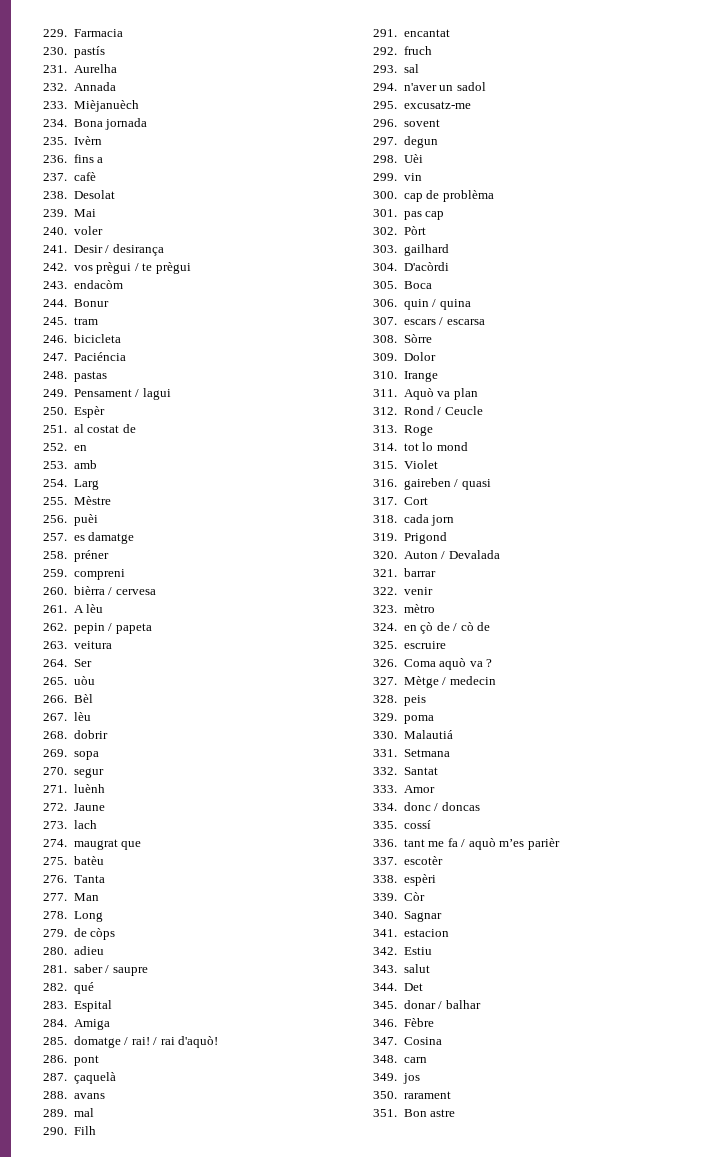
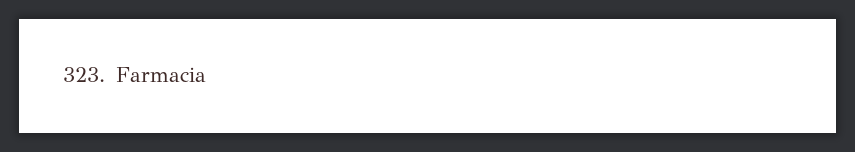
[43,29,67,37] 229. -> [63,67,105,82] 323.
[43,46,105,58] [43,64,117,73] [43,82,116,91] [43,100,139,112] [43,118,148,130] [43,136,102,145] [43,154,104,163] [43,172,96,181] [43,190,115,199] [43,209,96,217] [43,226,103,235] [43,244,164,256] [43,262,191,274] [43,280,123,289] [43,299,109,307] [43,317,98,325] [43,334,121,343] [43,352,126,361] [43,371,107,382] [43,388,171,400] [43,406,105,418] [43,424,136,433] [43,443,87,451] [43,460,97,469] [43,479,99,490] [43,496,111,505] [43,514,98,526] [43,532,135,544] [43,550,109,562] [43,569,125,580] [43,586,156,595] [43,604,104,613] [43,623,152,634] [43,641,112,649] [43,659,92,667] [43,676,95,685] [43,694,93,703] [43,712,91,721] [43,730,108,739] [43,749,99,760] [43,767,104,778] [43,784,105,793] [43,803,105,811] [43,820,97,829] [43,839,142,850] [43,856,104,865] [43,875,105,883] [43,893,99,901] [43,911,103,922] [43,928,116,940] [43,946,104,955] [43,964,148,976] [43,982,94,994] [43,1000,112,1012] [43,1019,110,1030] [43,1036,219,1048] [43,1055,99,1066] [43,1072,116,1084] [43,1091,105,1099] [43,1108,94,1117] [43,1126,96,1135] [373,29,450,37] [373,46,432,55] [373,64,419,73] [373,82,486,91] [373,101,471,109] [373,119,440,127] [373,136,438,148] [373,154,423,163] [373,173,422,181] [373,190,494,202] [373,209,445,220] [373,226,426,235] [373,244,449,256] [373,262,449,271] [373,281,432,289] [373,299,471,310] [373,317,485,325] [373,334,432,343] [373,352,436,361] [373,371,438,382] [373,388,478,400] [373,406,483,415] [373,425,433,436] [373,442,468,451] [373,460,438,469] [373,478,491,490] [373,497,428,505] [373,514,455,526] [373,532,447,544] [373,550,500,559] [373,568,436,577] [373,587,433,595] [373,604,435,613] [373,622,491,634] [373,641,446,649] [373,658,493,670] [373,676,496,688] [373,695,426,706] [373,713,434,724] [373,730,453,739] [373,749,450,757] [373,767,438,775] [373,785,435,793] [373,802,480,811] [373,820,431,829] [373,838,560,850] [373,856,443,865] [373,874,436,886] [373,892,425,901] [373,911,442,922] [373,929,449,937] [373,947,432,955] [373,964,430,973] [373,983,423,991] [373,1000,481,1009] [373,1018,434,1027] [373,1037,442,1045] [373,1055,427,1063] [373,1073,420,1084] [373,1091,451,1099] [373,1109,456,1117] // 230. pastís // 231. Aurelha // 232. Annada // 233. Mièjanuèch // 234. Bona jornada // 235. Ivèrn // 236. fins a // 237. cafè // 238. Desolat // 239. Mai // 240. voler // 241. Desir / desirança // 242. vos prègui / te prègui // 243. endacòm // 244. Bonur // 245. tram // 246. bicicleta // 247. Paciéncia // 248. pastas // 249. Pensament / lagui // 250. Espèr // 251. al costat de // 252. en // 253. amb // 254. Larg // 255. Mèstre // 256. puèi // 257. es damatge // 258. préner // 259. compreni // 260. bièrra / cervesa // 261. A lèu // 262. pepin / papeta // 263. veitura // 264. Ser // 265. uòu // 266. Bèl // 267. lèu // 268. dobrir // 269. sopa // 270. segur // 271. luènh // 272. Jaune // 273. lach // 274. maugrat que // 275. batèu // 276. Tanta // 277. Man // 278. Long // 279. de còps // 280. adieu // 281. saber / saupre // 282. qué // 283. Espital // 284. Amiga // 285. domatge / rai! / rai d'aquò! // 286. pont // 287. çaquelà // 288. avans // 289. mal // 290. Filh // 291. encantat // 292. fruch // 293. sal // 294. n'aver un sadol // 295. excusatz-me // 296. sovent // 297. degun // 298. Uèi // 299. vin // 300. cap de problèma // 301. pas cap // 302. Pòrt // 303. gailhard // 304. D'acòrdi // 305. Boca // 306. quin / quina // 307. escars / escarsa // 308. Sòrre // 309. Dolor // 310. Irange // 311. Aquò va plan // 312. Rond / Ceucle // 313. Roge // 314. tot lo mond // 315. Violet // 316. gaireben / quasi // 317. Cort // 318. cada jorn // 319. Prigond // 320. Auton / Devalada // 321. barrar // 322. venir // 323. mètro // 324. en çò de / cò de // 325. escruire // 326. Coma aquò va ? // 327. Mètge / medecin // 328. peis // 329. poma // 330. Malautiá // 331. Setmana // 332. Santat // 333. Amor // 334. donc / doncas // 335. cossí // 336. tant me fa / aquò m’es parièr // 337. escotèr // 338. espèri // 339. Còr // 340. Sagnar // 341. estacion // 342. Estiu // 343. salut // 344. Det // 345. donar / balhar // 346. Fèbre // 347. Cosina // 348. carn // 349. jos // 350. rarament // 351. Bon astre -> (206, 74) none

